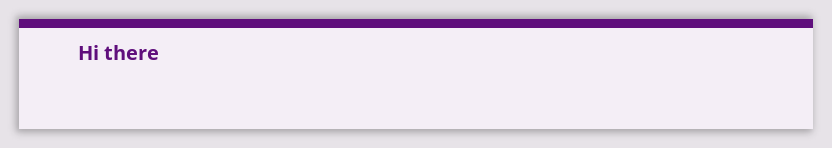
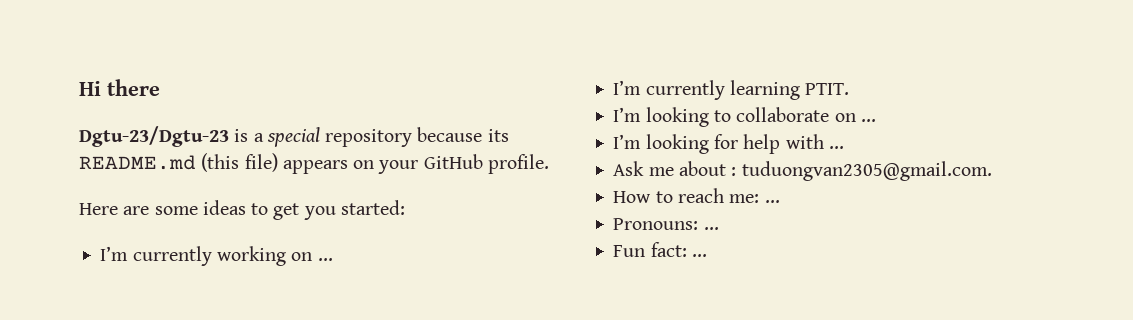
(160, 52) none -> [79,126,509,147] [79,153,549,174] [79,200,405,220] [100,246,333,266] [613,80,850,100] [613,107,876,127] [613,134,844,154] [613,161,992,181] [613,188,780,203] [613,218,719,230] [613,242,707,257] // Dgtu-23/Dgtu-23 is a special repository because its README.md (this file) appears on your GitHub profile. // Here are some ideas to get you started: // I’m currently working on ... // I’m currently learning PTIT. // I’m looking to collaborate on ... // I’m looking for help with ... // Ask me about : tuduongvan2305@gmail.com. // How to reach me: ... // Pronouns: ... // Fun fact: ...

